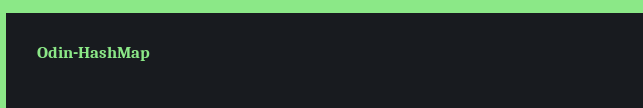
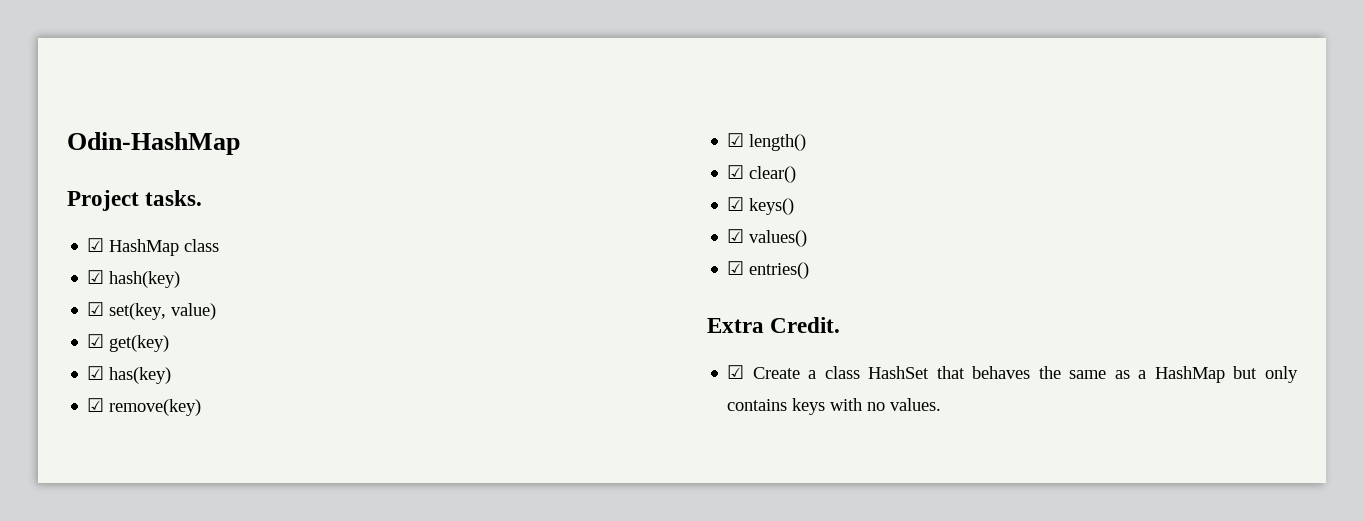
(150, 53) none -> [67,190,203,211] [87,238,220,256] [87,270,181,288] [87,302,217,320] [87,334,170,352] [87,366,172,384] [87,398,202,416] [727,133,807,151] [727,165,797,183] [727,197,795,215] [727,229,808,247] [727,261,810,279] [707,317,841,333] [727,365,1298,383] [727,398,942,415] // Project tasks. // ☑ HashMap class // ☑ hash(key) // ☑ set(key, value) // ☑ get(key) // ☑ has(key) // ☑ remove(key) // ☑ length() // ☑ clear() // ☑ keys() // ☑ values() // ☑ entries() // Extra Credit. // ☑ Create a class HashSet that behaves the same as a HashMap but only contains keys with no values.

